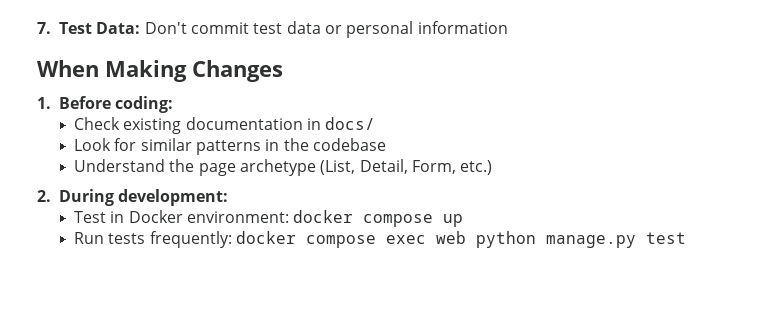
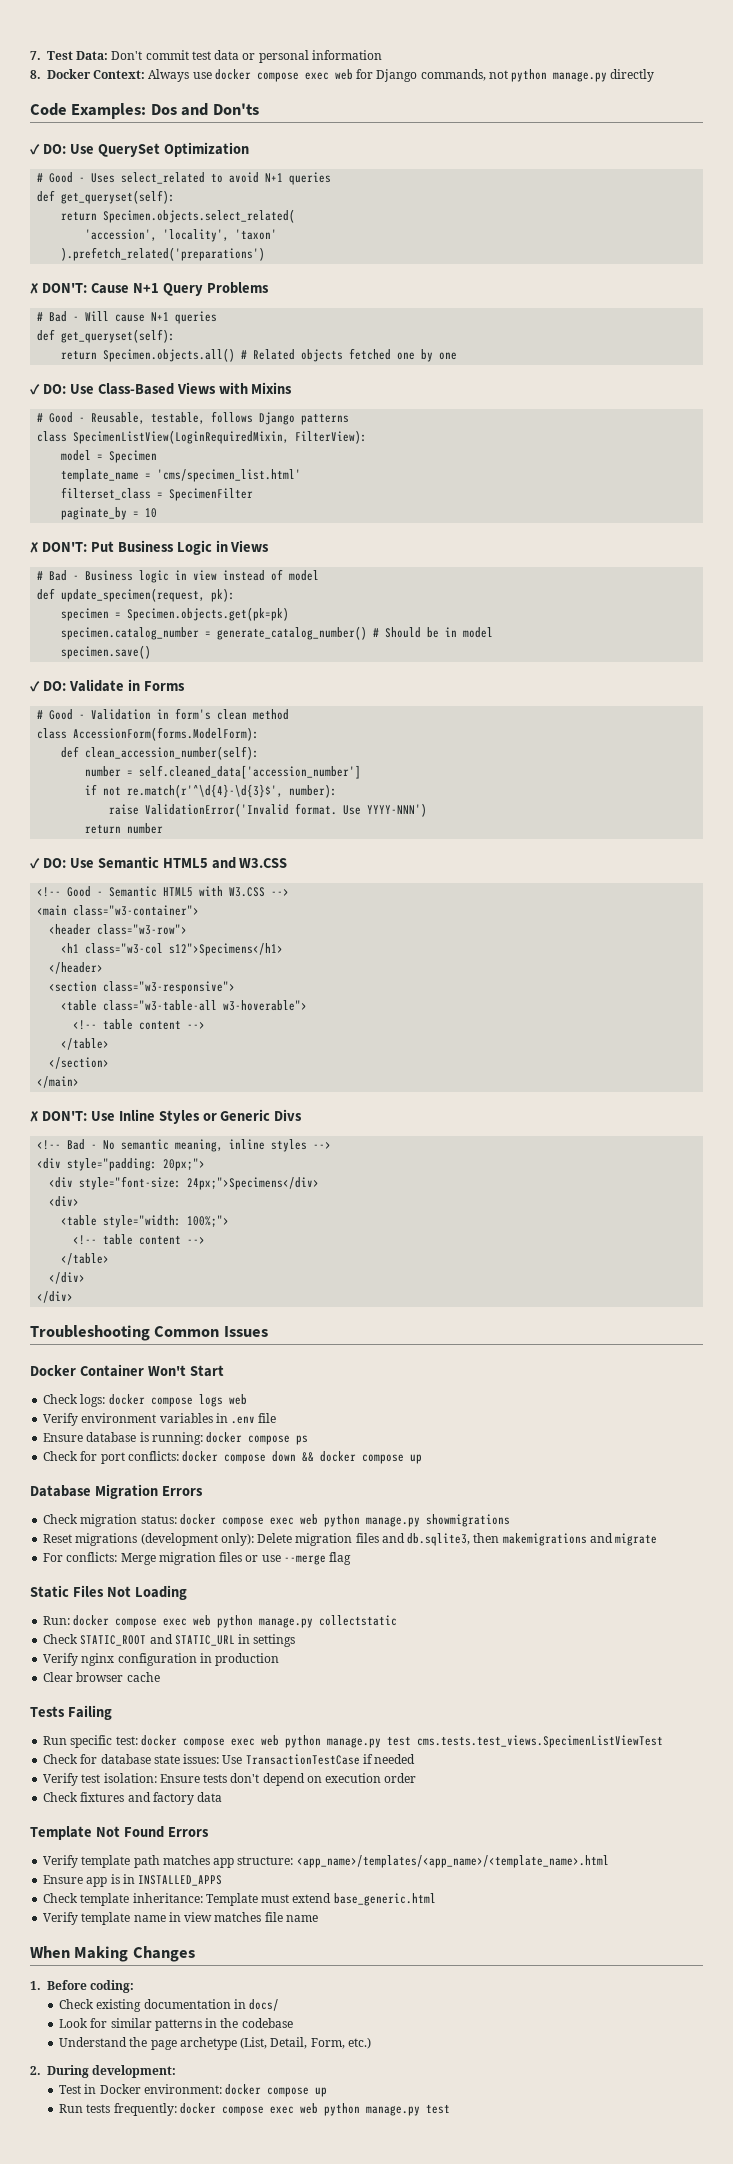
(508, 27) none -> [30,69,655,82] [30,103,259,119] [30,142,249,157] [37,172,332,185] [37,190,176,204] [61,209,296,223] [85,229,278,242] [61,247,266,261] [30,282,269,296] [37,311,218,324] [37,329,176,343] [61,348,458,362] [30,382,293,395] [37,411,350,425] [37,430,368,444] [61,450,158,463] [61,469,302,482] [61,487,254,501] [61,507,158,520] [30,540,270,555] [37,569,320,583] [37,588,236,602] [61,607,290,621] [61,626,494,640] [61,645,152,659] [30,679,185,692] [37,708,290,720] [37,727,260,741] [61,746,260,760] [85,765,362,779] [85,784,338,798] [109,803,428,817] [85,823,164,834] [30,856,288,869] [37,886,290,897] [37,905,200,916] [49,924,188,935] [61,943,284,956] [49,962,104,974] [49,981,236,994] [61,1000,308,1011] [73,1019,206,1030] [61,1038,110,1050] [49,1057,110,1069] [37,1076,80,1088] [30,1109,303,1124] [37,1139,332,1152] [37,1158,206,1171] [49,1176,320,1190] [49,1196,80,1207] [61,1215,230,1228] [73,1234,206,1245] [61,1253,110,1265] [49,1272,86,1284] [37,1291,74,1303] [30,1325,268,1341] [30,1364,224,1377] [43,1394,247,1407] [43,1413,277,1426] [43,1432,309,1445] [43,1451,423,1464] [30,1484,203,1499] [43,1514,510,1527] [43,1533,658,1546] [43,1552,352,1565] [30,1585,187,1600] [43,1615,398,1628] [43,1634,296,1647] [43,1653,280,1666] [43,1672,160,1682] [30,1705,112,1720] [43,1735,663,1748] [43,1754,416,1765] [43,1773,417,1786] [43,1792,223,1805] [30,1826,209,1840] [43,1855,609,1868] [43,1874,223,1887] [43,1893,436,1906] [43,1912,318,1925] // 8. Docker Context: Always use docker compose exec web for Django commands, not python manage.py directly // Code Examples: Dos and Don'ts // ✓ DO: Use QuerySet Optimization // # Good - Uses select_related to avoid N+1 queries // def get_queryset(self): // return Specimen.objects.select_related( // 'accession', 'locality', 'taxon' // ).prefetch_related('preparations') // ✗ DON'T: Cause N+1 Query Problems // # Bad - Will cause N+1 queries // def get_queryset(self): // return Specimen.objects.all() # Related objects fetched one by one // ✓ DO: Use Class-Based Views with Mixins // # Good - Reusable, testable, follows Django patterns // class SpecimenListView(LoginRequiredMixin, FilterView): // model = Specimen // template_name = 'cms/specimen_list.html' // filterset_class = SpecimenFilter // paginate_by = 10 // ✗ DON'T: Put Business Logic in Views // # Bad - Business logic in view instead of model // def update_specimen(request, pk): // specimen = Specimen.objects.get(pk=pk) // specimen.catalog_number = generate_catalog_number() # Should be in model // specimen.save() // ✓ DO: Validate in Forms // # Good - Validation in form's clean method // class AccessionForm(forms.ModelForm): // def clean_accession_number(self): // number = self.cleaned_data['accession_number'] // if not re.match(r'^\d{4}-\d{3}$', number): // raise ValidationError('Invalid format. Use YYYY-NNN') // return number // ✓ DO: Use Semantic HTML5 and W3.CSS // <!-- Good - Semantic HTML5 with W3.CSS --> // <main class="w3-container"> // <header class="w3-row"> // <h1 class="w3-col s12">Specimens</h1> // </header> // <section class="w3-responsive"> // <table class="w3-table-all w3-hoverable"> // <!-- table content --> // </table> // </section> // </main> // ✗ DON'T: Use Inline Styles or Generic Divs // <!-- Bad - No semantic meaning, inline styles --> // <div style="padding: 20px;"> // <div style="font-size: 24px;">Specimens</div> // <div> // <table style="width: 100%;"> // <!-- table content --> // </table> // </div> // </div> // Troubleshooting Common Issues // Docker Container Won't Start // Check logs: docker compose logs web // Verify environment variables in .env file // Ensure database is running: docker compose ps // Check for port conflicts: docker compose down && docker compose up // Database Migration Errors // Check migration status: docker compose exec web python manage.py showmigrations // Reset migrations (development only): Delete migration files and db.sqlite3, then makemigrations and migrate // For conflicts: Merge migration files or use --merge flag // Static Files Not Loading // Run: docker compose exec web python manage.py collectstatic // Check STATIC_ROOT and STATIC_URL in settings // Verify nginx configuration in production // Clear browser cache // Tests Failing // Run specific test: docker compose exec web python manage.py test cms.tests.test_views.SpecimenListViewTest // Check for database state issues: Use TransactionTestCase if needed // Verify test isolation: Ensure tests don't depend on execution order // Check fixtures and factory data // Template Not Found Errors // Verify template path matches app structure: <app_name>/templates/<app_name>/<template_name>.html // Ensure app is in INSTALLED_APPS // Check template inheritance: Template must extend base_generic.html // Verify template name in view matches file name

